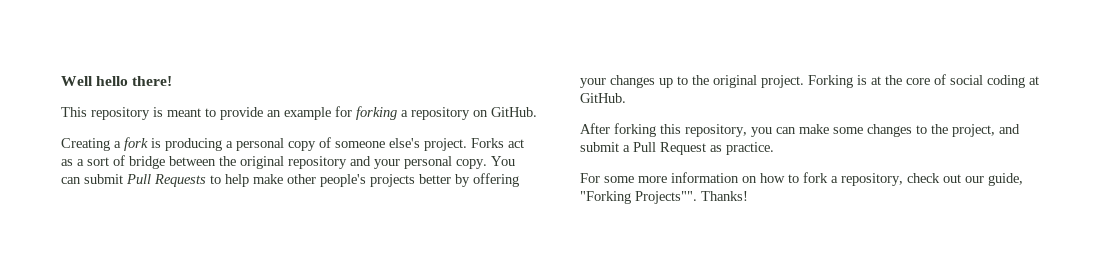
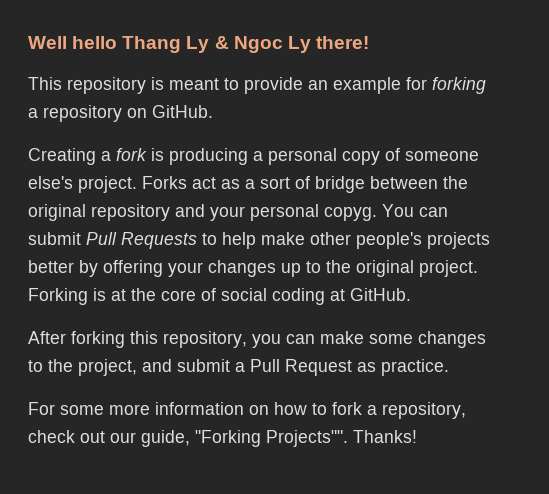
(129, 81) none -> [122,36,311,53] Thang Ly & Ngoc Ly
[456,159,487,169] copy. -> [324,207,377,221] copyg.

